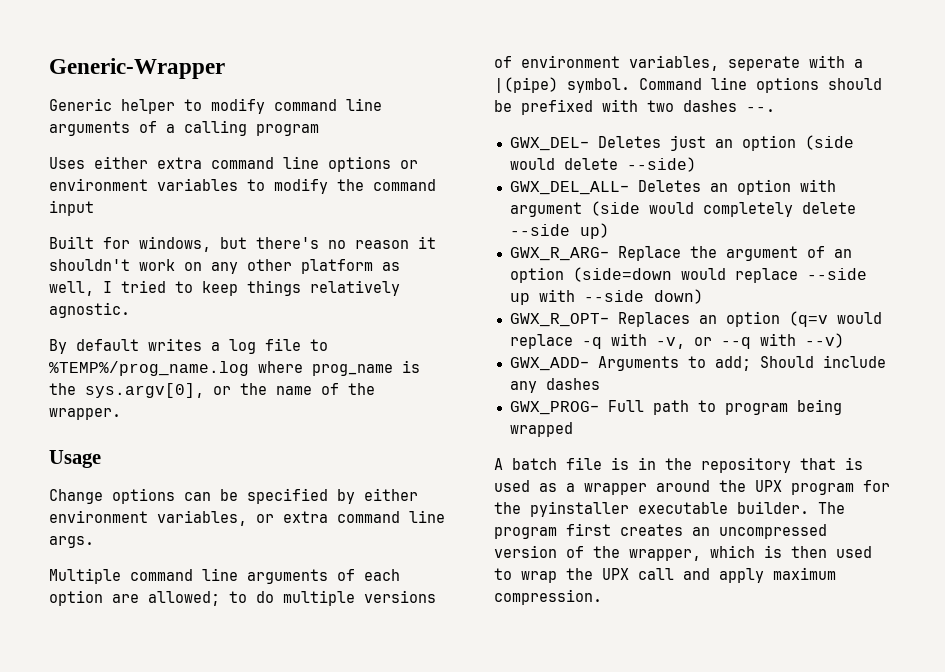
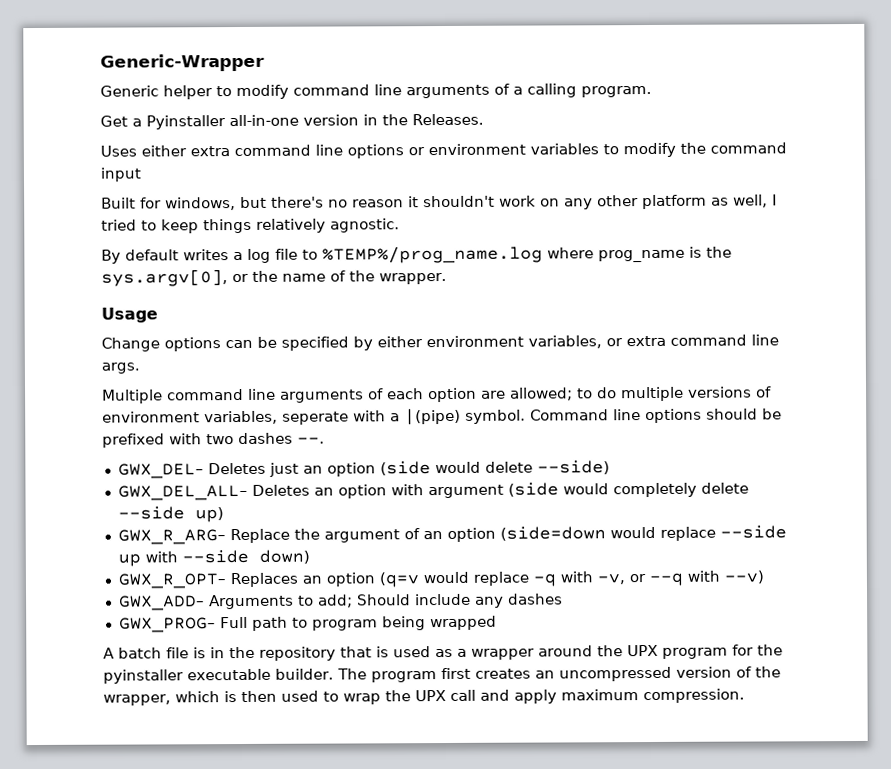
[256,124,319,136] program -> [581,85,652,98] [100,113,484,130] program. // Get a Pyinstaller all-in-one version in the Releases.

